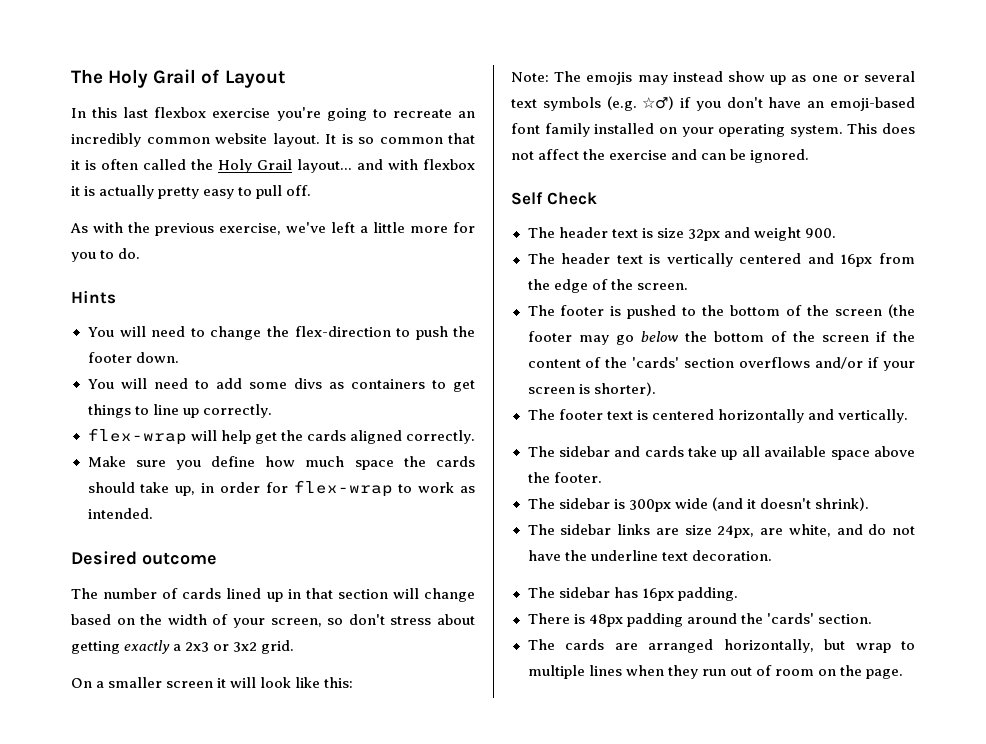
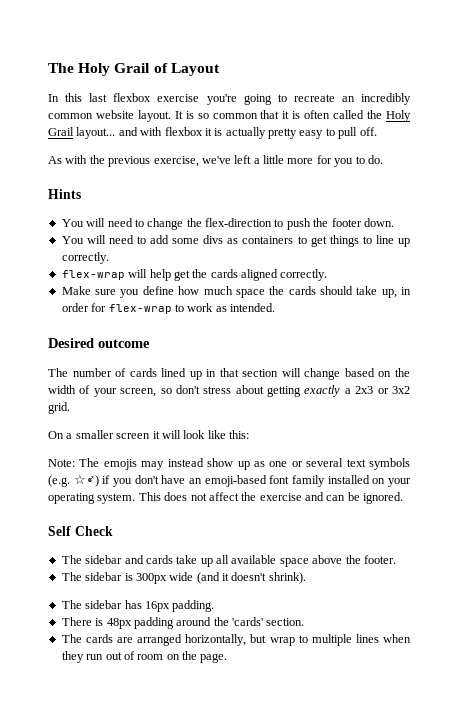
[527,227,836,241] [527,253,915,267] [527,279,688,293] [527,304,915,319] [527,331,915,345] [527,357,915,371] [527,382,656,396] [527,409,908,423] // The header text is size 32px and weight 900. // The header text is vertically centered and 16px from the edge of the screen. // The footer is pushed to the bottom of the screen (the footer may go below the bottom of the screen if the content of the 'cards' section overflows and/or if your screen is shorter). // The footer text is centered horizontally and vertically. -> (113, 531) none
[527,524,915,538] [527,550,772,561] // The sidebar links are size 24px, are white, and do not have the underline text decoration. -> (306, 578) none

